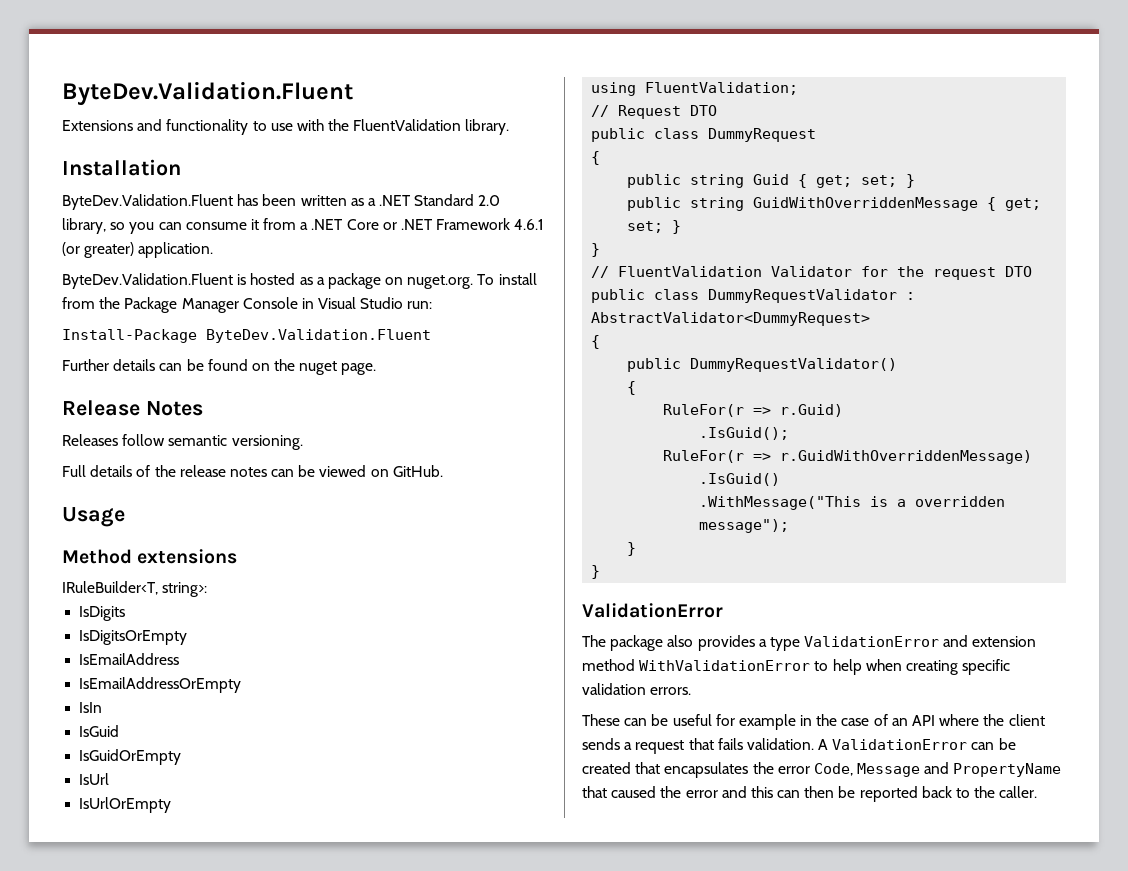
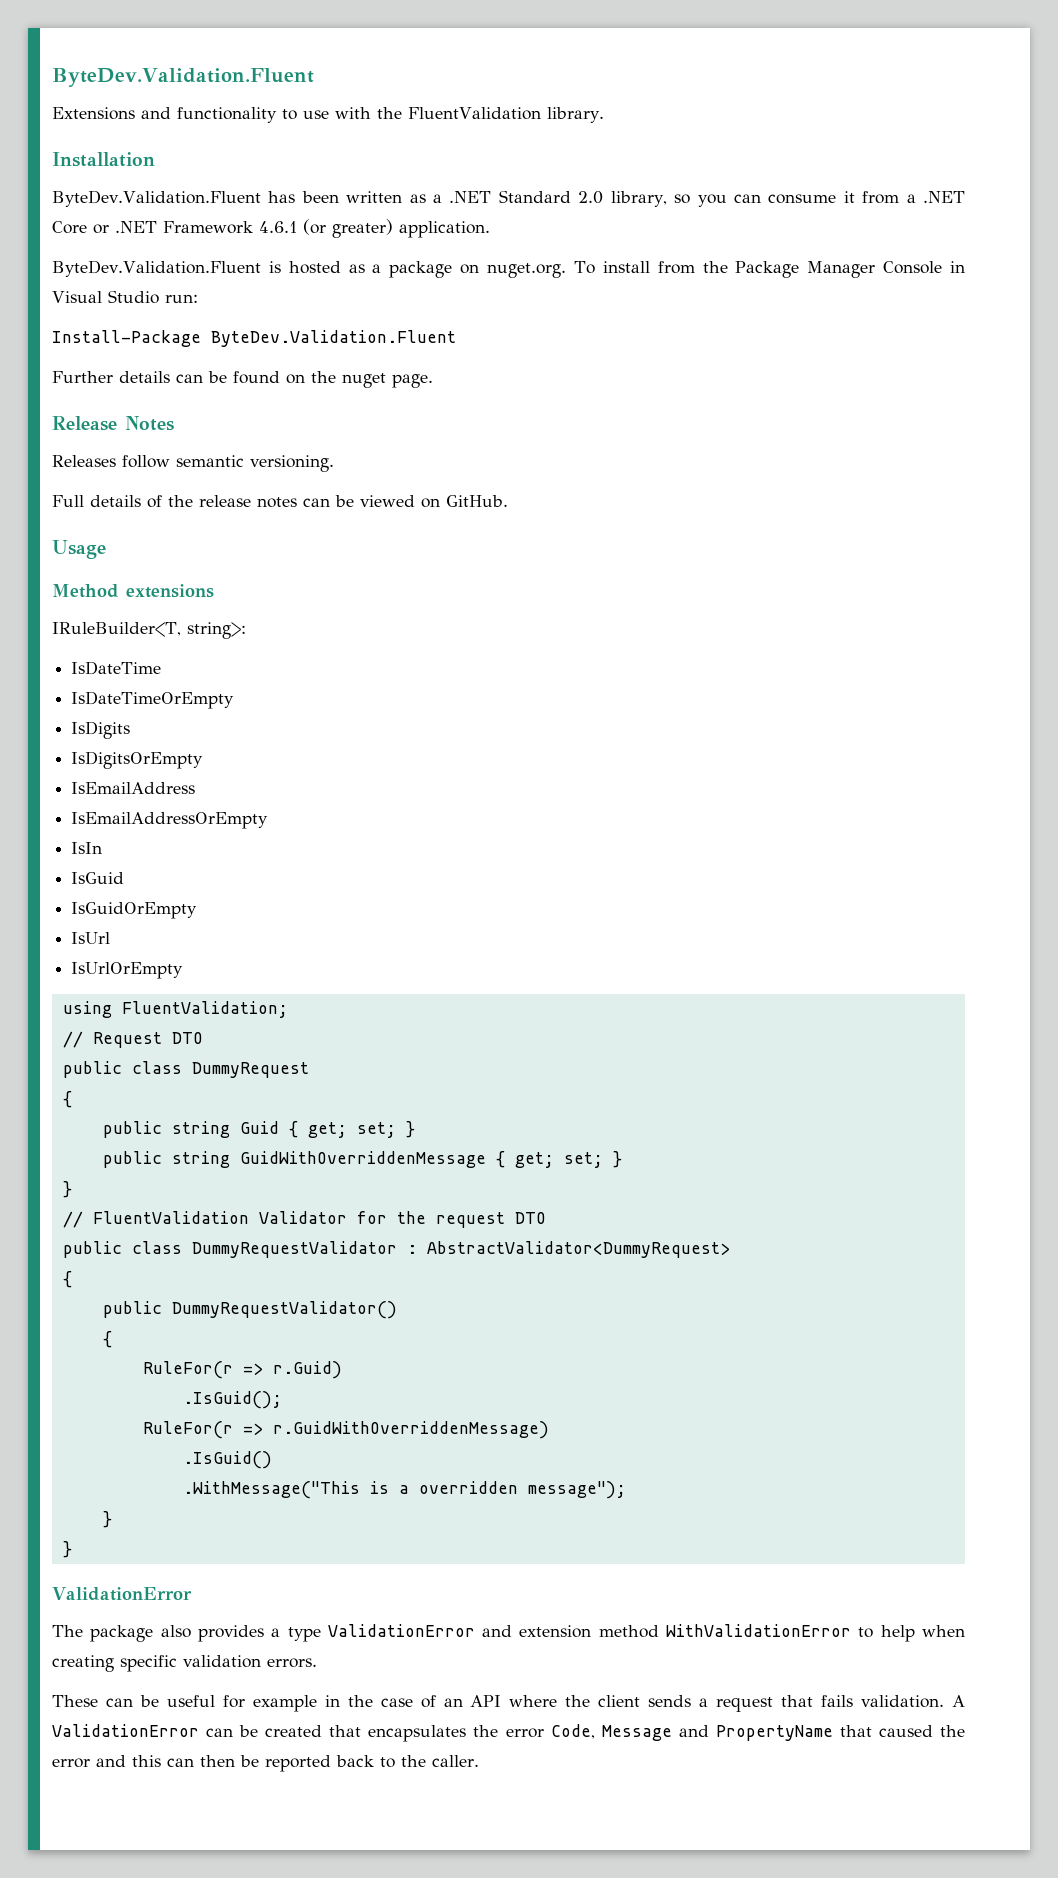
(208, 589) none -> [71,661,162,675] [71,691,235,709] // IsDateTime // IsDateTimeOrEmpty

